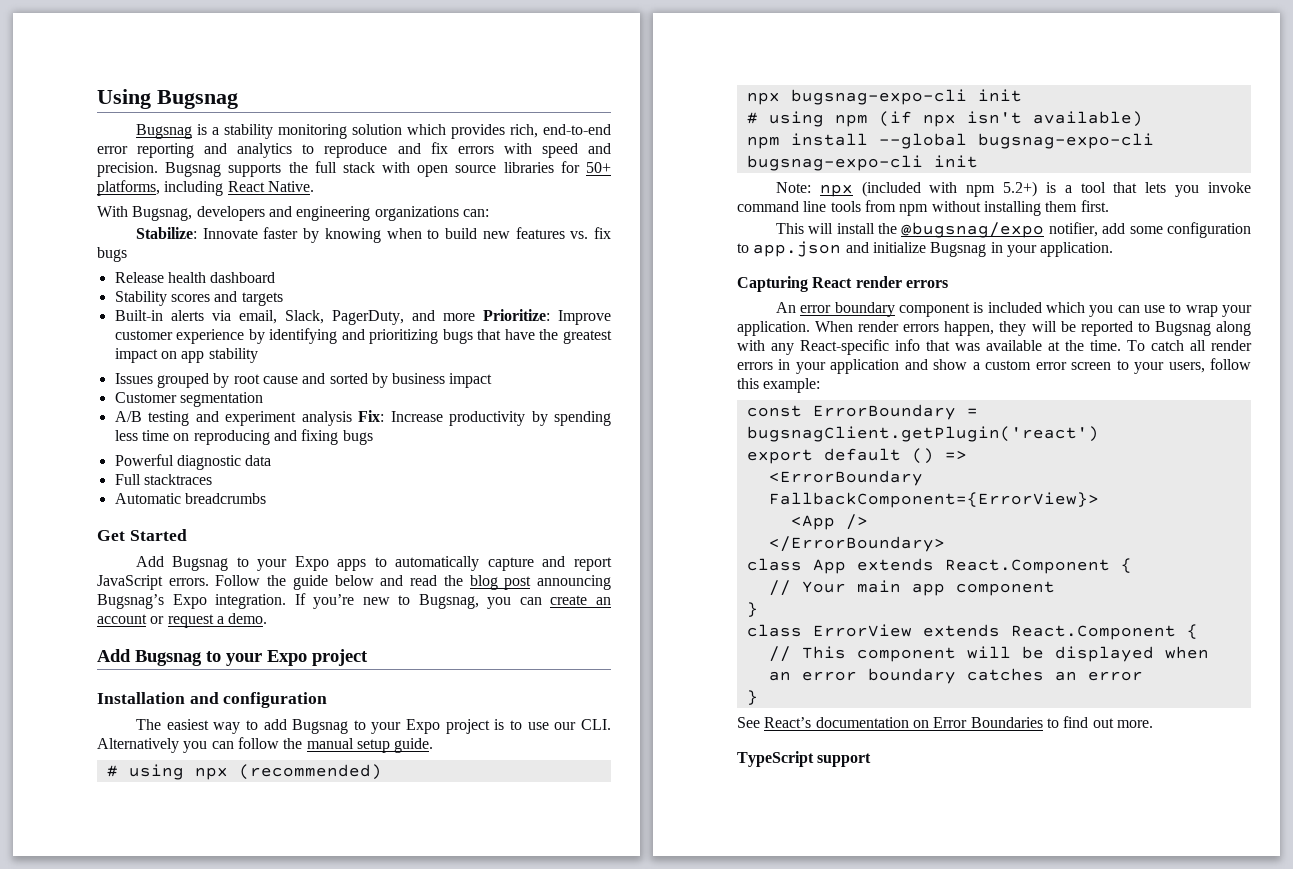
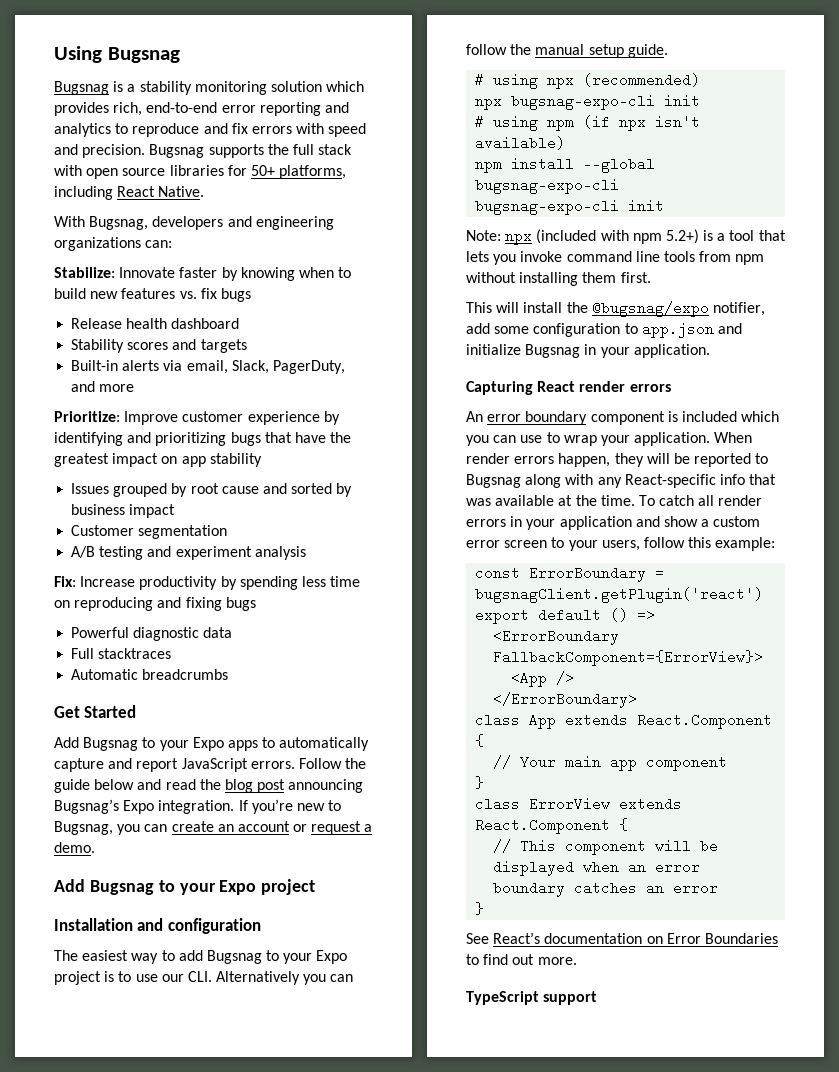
(475, 317) none -> (135, 388) //
(352, 418) none -> (306, 553) //

